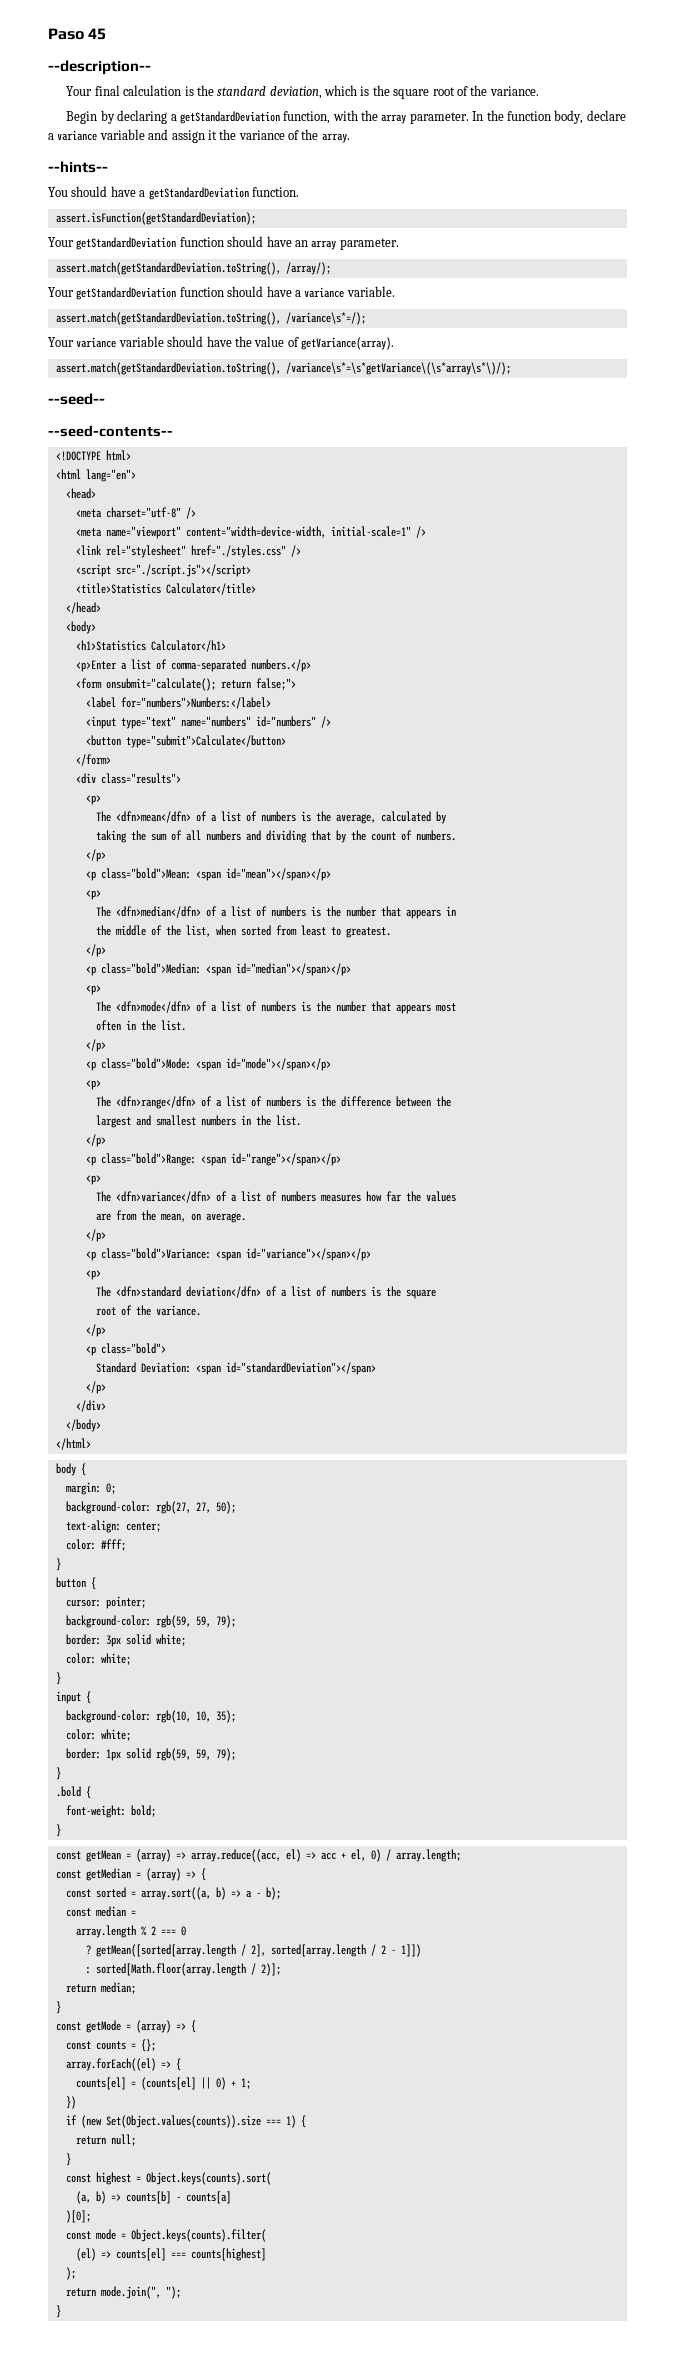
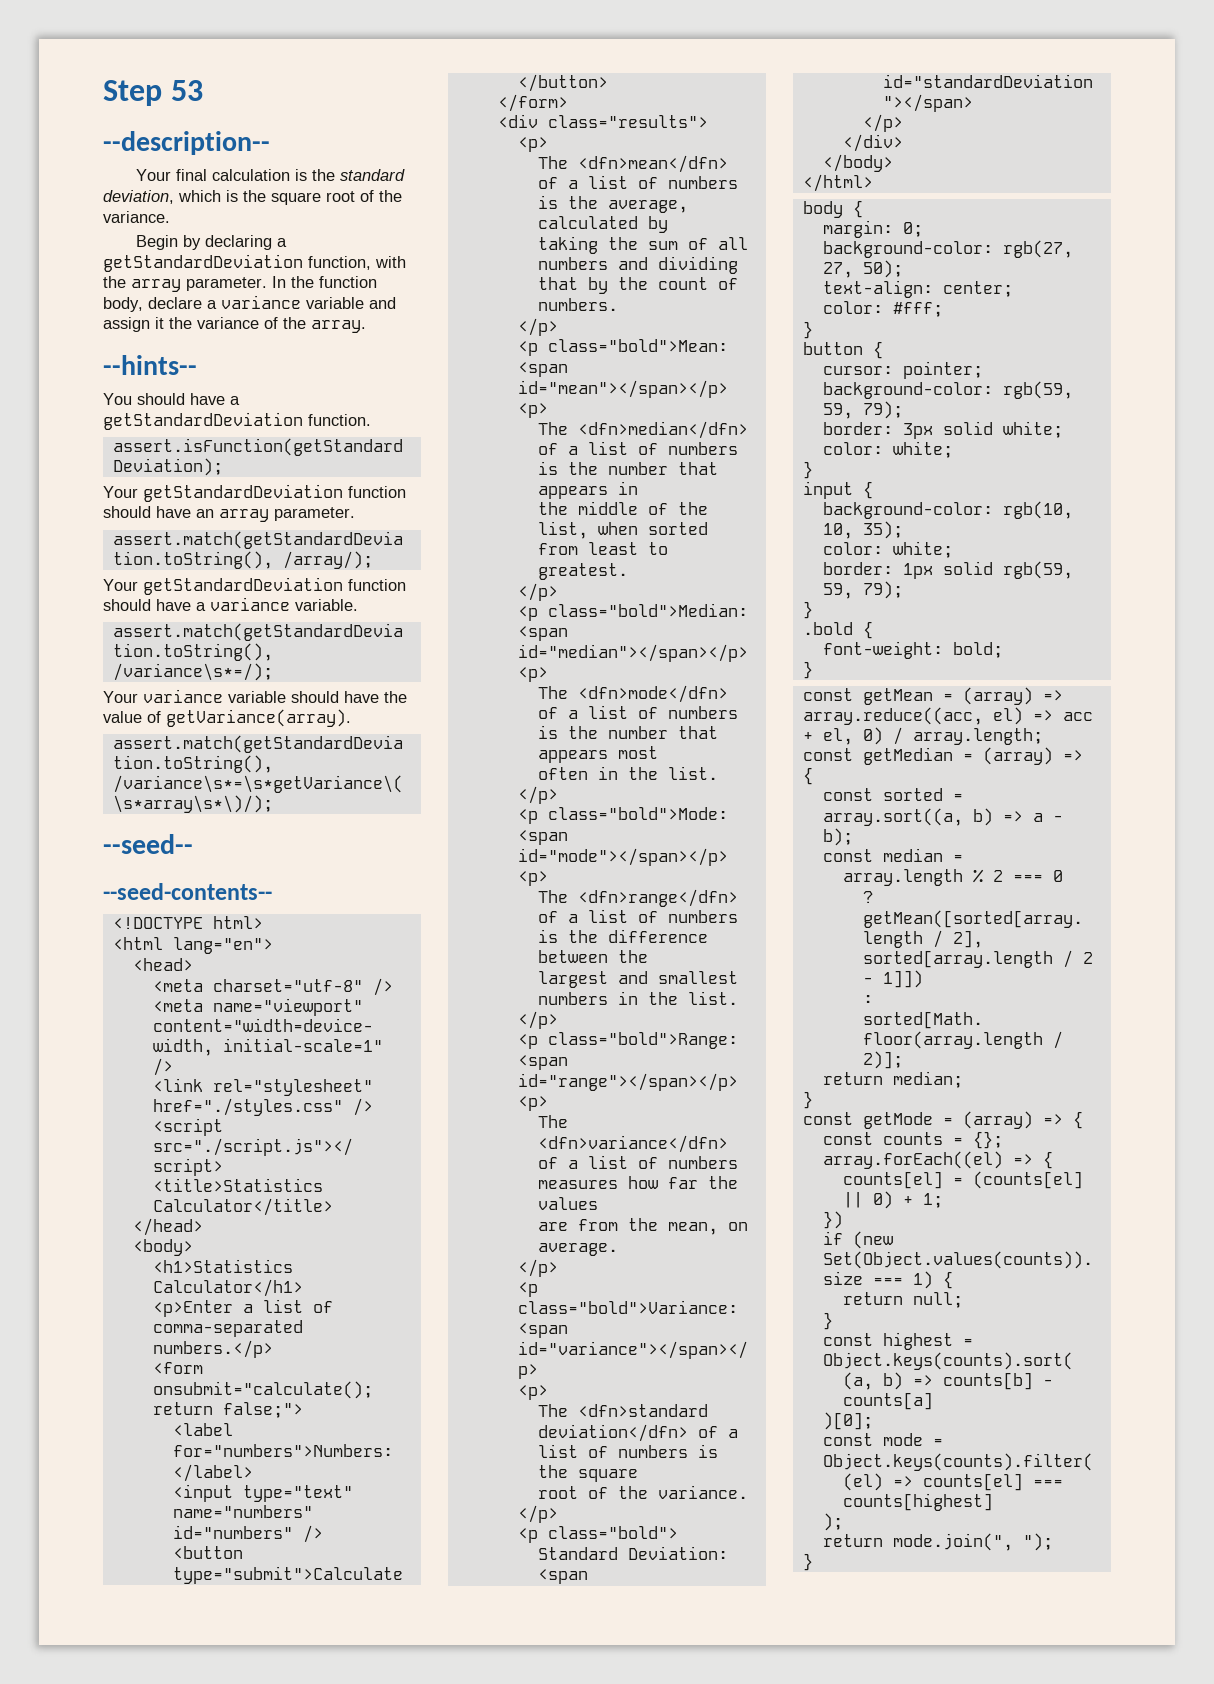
[48,28,107,40] Paso 45 -> [103,80,203,106] Step 53

